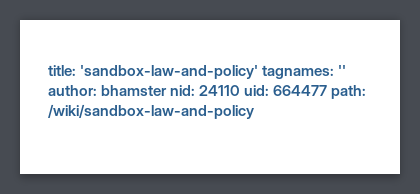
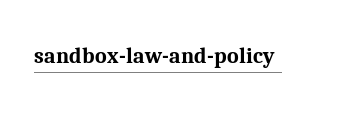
[48,65,347,79] [48,85,367,99] [48,104,254,119] title: 'sandbox-law-and-policy' tagnames: '' author: bhamster nid: 24110 uid: 664477 path: /wiki/sandbox-law-and-policy -> [34,47,275,68] sandbox-law-and-policy

